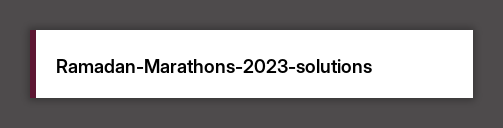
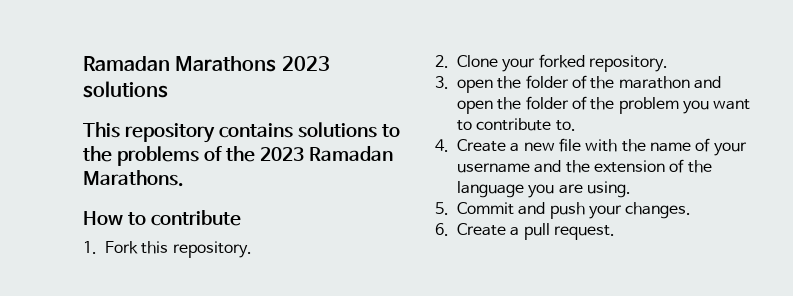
[56,59,372,73] Ramadan-Marathons-2023-solutions -> [83,56,330,72] [83,81,168,98] [83,122,400,143] [83,146,393,166] [83,170,184,187] [83,210,241,226] [83,241,252,258] [435,54,668,72] [435,75,721,93] [457,96,751,114] [457,118,576,131] [435,138,747,156] [457,159,712,173] [457,181,631,198] [435,202,692,219] [435,223,615,240] Ramadan Marathons 2023 solutions // This repository contains solutions to the problems of the 2023 Ramadan Marathons. // How to contribute // 1. Fork this repository. // 2. Clone your forked repository. // 3. open the folder of the marathon and open the folder of the problem you want to contribute to. // 4. Create a new file with the name of your username and the extension of the language you are using. // 5. Commit and push your changes. // 6. Create a pull request.

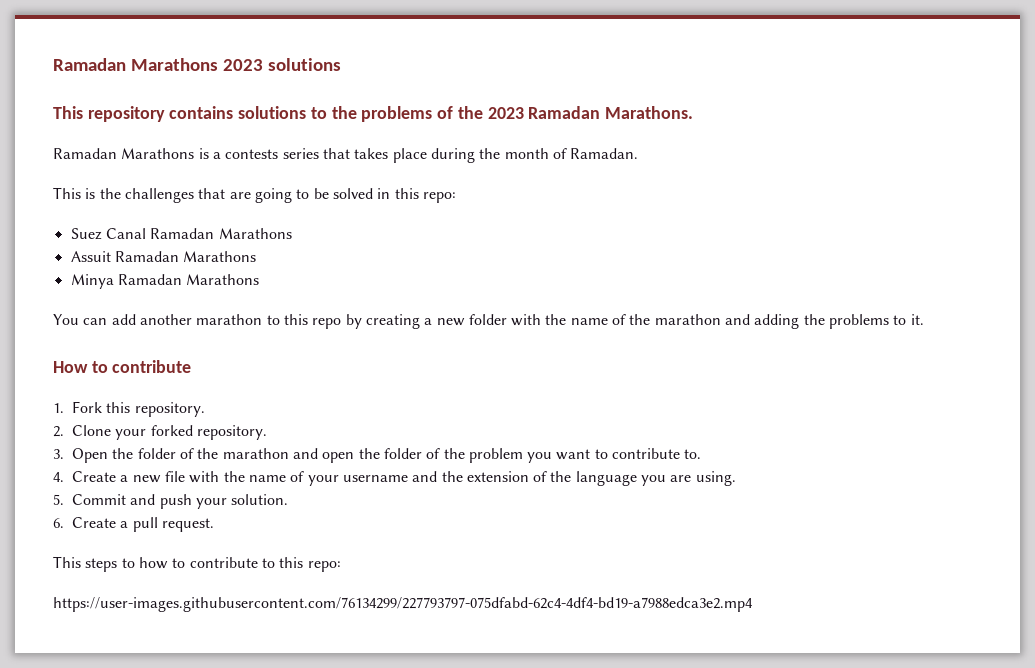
(184, 178) none -> [53,148,639,163] [53,187,456,203] [70,228,292,240] [70,251,257,262] [70,274,260,289] [53,314,924,329] // Ramadan Marathons is a contests series that takes place during the month of Ramadan. // This is the challenges that are going to be solved in this repo: // Suez Canal Ramadan Marathons // Assuit Ramadan Marathons // Minya Ramadan Marathons // You can add another marathon to this repo by creating a new folder with the name of the marathon and adding the problems to it.
[457,79,493,93] open -> [72,448,108,463] Open
[625,202,692,219] changes. -> [231,494,289,505] solution.
(615, 232) none -> [53,556,341,572] [53,597,753,612] // This steps to how to contribute to this repo: // https://user-images.githubusercontent.com/76134299/227793797-075dfabd-62c4-4df4-bd19-a7988edca3e2.mp4

